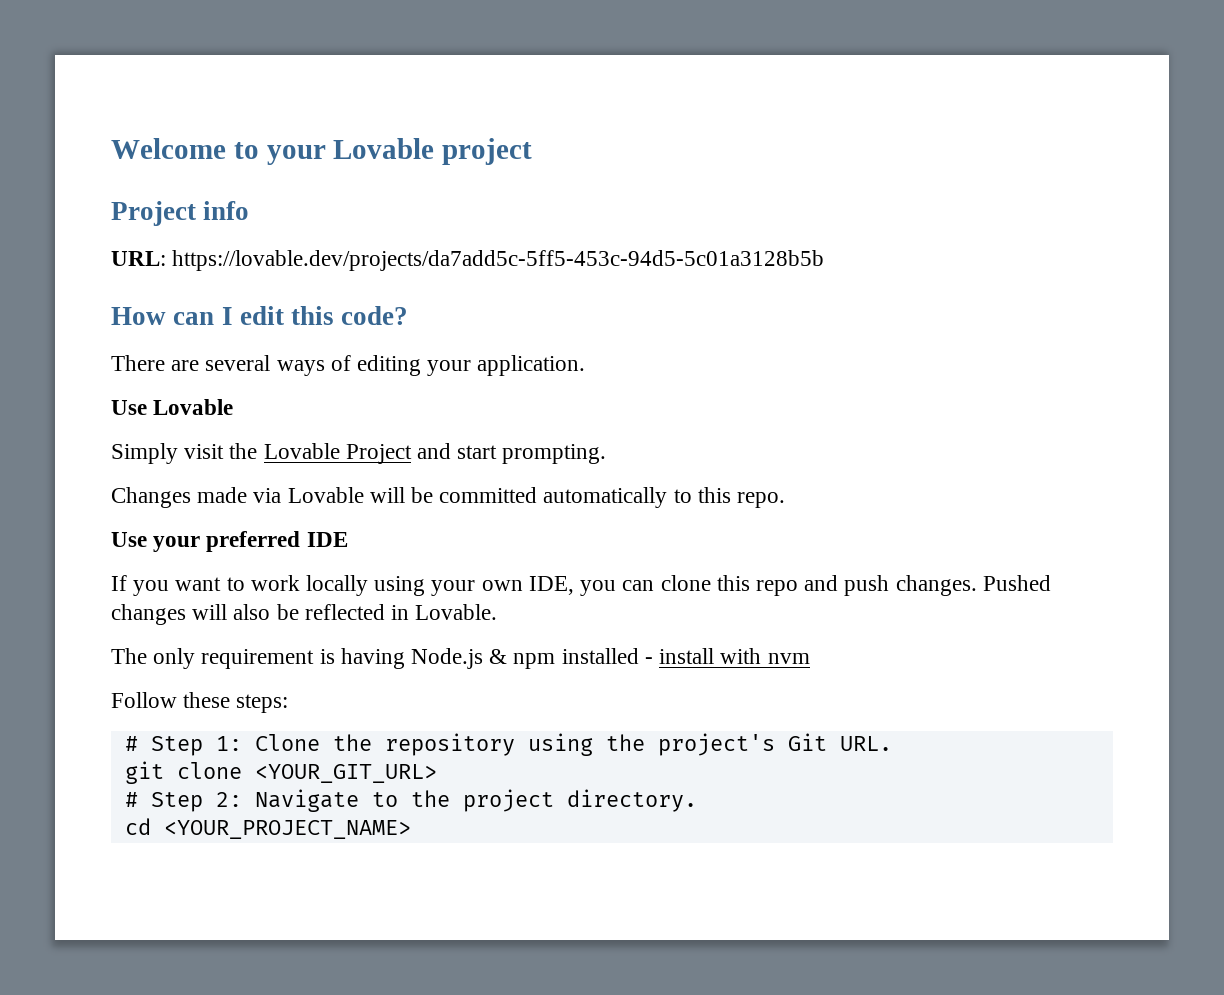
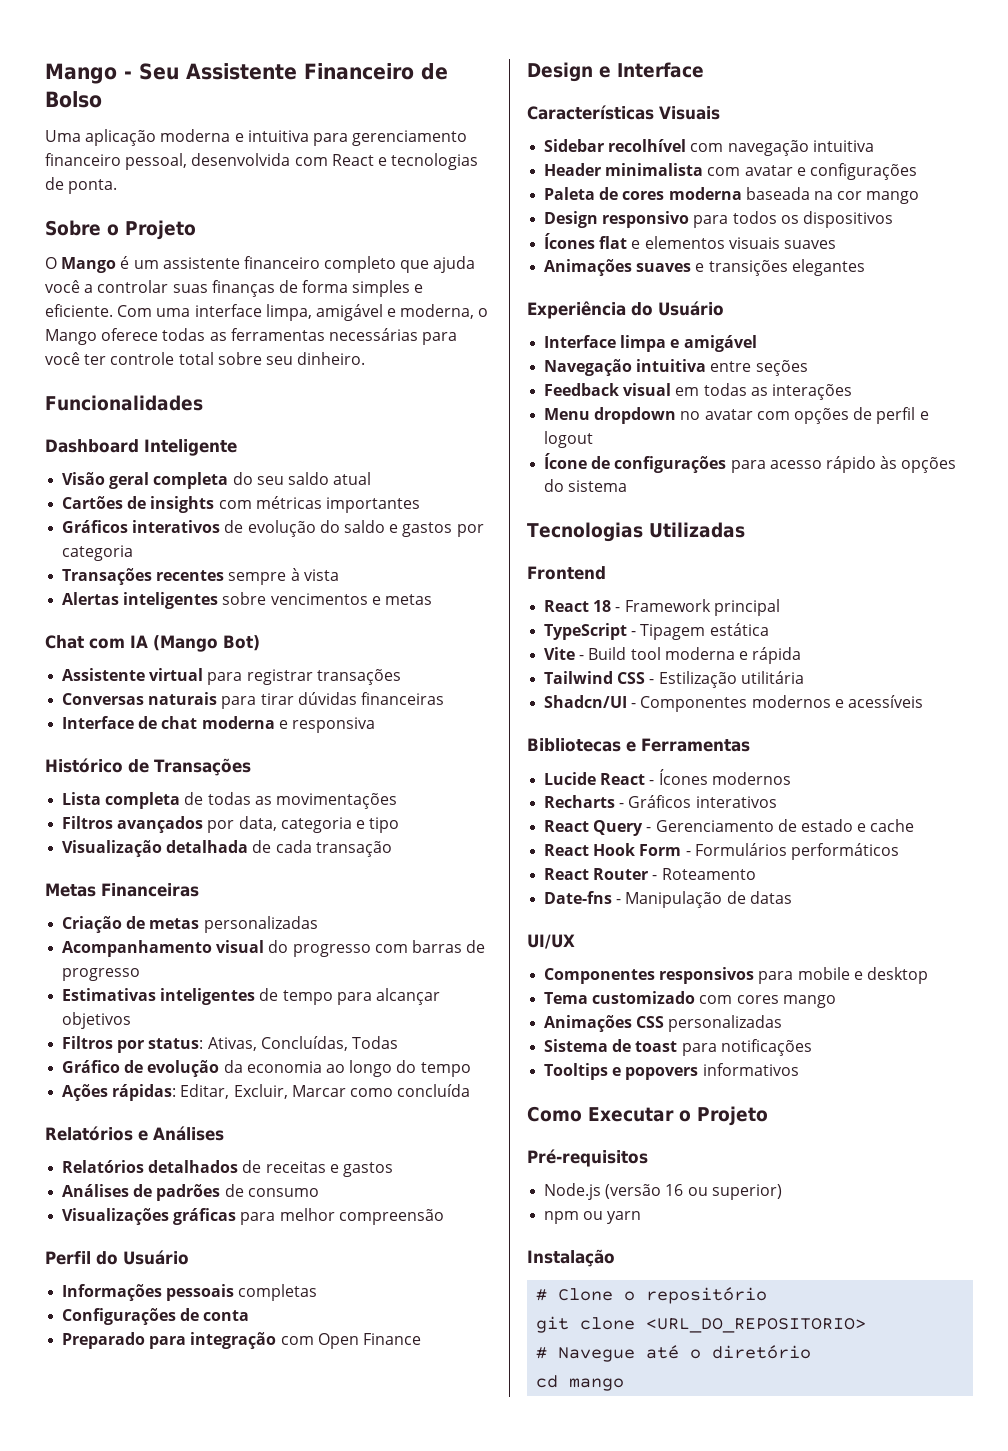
[111,138,533,165] [111,201,250,226] [111,250,825,271] [111,306,409,325] [111,355,586,376] [111,399,234,415] [111,443,607,464] [111,487,786,508] [111,531,348,552] [111,575,1051,596] [111,604,498,625] [111,648,810,669] [111,692,289,713] [124,733,892,756] Welcome to your Lovable project // Project info // URL: https://lovable.dev/projects/da7add5c-5ff5-453c-94d5-5c01a3128b5b // How can I edit this code? // There are several ways of editing your application. // Use Lovable // Simply visit the Lovable Project and start prompting. // Changes made via Lovable will be committed automatically to this repo. // Use your preferred IDE // If you want to work locally using your own IDE, you can clone this repo and push changes. Pushed changes will also be reflected in Lovable. // The only requirement is having Node.js & npm installed - install with nvm // Follow these steps: // # Step 1: Clone the repository using the project's Git URL. -> [45,63,448,84] [45,91,102,108] [45,129,468,146] [45,153,479,170] [45,177,118,194] [45,220,196,240] [45,256,476,273] [45,280,424,297] [45,304,489,321] [45,328,458,345] [45,352,366,365] [45,395,203,411] [45,439,237,456] [62,472,372,489] [62,496,420,513] [62,520,484,537] [62,545,134,561] [62,568,339,585] [62,592,432,609] [45,635,260,652] [62,668,401,685] [62,692,444,709] [62,716,375,733] [45,758,251,776] [62,792,397,809] [62,816,400,833] [62,840,392,857] [45,883,199,897] [62,916,318,933] [62,940,486,957] [62,968,141,981] [62,988,440,1005] [62,1012,132,1029] [62,1036,398,1053] [62,1060,471,1077] [62,1084,471,1101] [45,1126,224,1141] [62,1160,393,1177] [62,1184,319,1201] [62,1208,444,1225] [45,1250,189,1265] [62,1284,318,1301] [62,1308,250,1325] [62,1332,421,1349] [527,62,704,82] [527,105,720,120] [544,139,874,156] [544,163,917,180] [544,187,920,204] [544,211,893,228] [544,233,836,249] [544,259,865,276] [527,301,724,319] [544,335,757,352] [544,359,808,376] [544,383,852,400] [544,407,929,424] [544,431,594,448] [544,453,957,473] [544,479,628,492] [527,522,745,542] [527,566,606,580] [544,599,780,616] [544,623,769,640] [544,647,802,664] [544,671,804,688] [544,695,923,712] [527,738,750,752] [544,769,791,785] [544,795,777,808] [544,819,915,836] [544,843,899,860] [544,868,756,880] [544,891,792,908] [527,934,575,949] [544,967,928,984] [544,991,836,1008] [544,1015,783,1032] [544,1039,812,1056] [544,1063,799,1080] [527,1106,768,1126] [527,1149,648,1167] [544,1183,782,1200] [544,1211,642,1224] [527,1249,615,1267] [536,1287,768,1304] Mango - Seu Assistente Financeiro de Bolso // Uma aplicação moderna e intuitiva para gerenciamento financeiro pessoal, desenvolvida com React e tecnologias de ponta. // Sobre o Projeto // O Mango é um assistente financeiro completo que ajuda você a controlar suas finanças de forma simples e eficiente. Com uma interface limpa, amigável e moderna, o Mango oferece todas as ferramentas necessárias para você ter controle total sobre seu dinheiro. // Funcionalidades // Dashboard Inteligente // Visão geral completa do seu saldo atual // Cartões de insights com métricas importantes // Gráficos interativos de evolução do saldo e gastos por categoria // Transações recentes sempre à vista // Alertas inteligentes sobre vencimentos e metas // Chat com IA (Mango Bot) // Assistente virtual para registrar transações // Conversas naturais para tirar dúvidas financeiras // Interface de chat moderna e responsiva // Histórico de Transações // Lista completa de todas as movimentações // Filtros avançados por data, categoria e tipo // Visualização detalhada de cada transação // Metas Financeiras // Criação de metas personalizadas // Acompanhamento visual do progresso com barras de progresso // Estimativas inteligentes de tempo para alcançar objetivos // Filtros por status: Ativas, Concluídas, Todas // Gráfico de evolução da economia ao longo do tempo // Ações rápidas: Editar, Excluir, Marcar como concluída // Relatórios e Análises // Relatórios detalhados de receitas e gastos // Análises de padrões de consumo // Visualizações gráficas para melhor compreensão // Perfil do Usuário // Informações pessoais completas // Configurações de conta // Preparado para integração com Open Finance // Design e Interface // Características Visuais // Sidebar recolhível com navegação intuitiva // Header minimalista com avatar e configurações // Paleta de cores moderna baseada na cor mango // Design responsivo para todos os dispositivos // Ícones flat e elementos visuais suaves // Animações suaves e transições elegantes // Experiência do Usuário // Interface limpa e amigável // Navegação intuitiva entre seções // Feedback visual em todas as interações // Menu dropdown no avatar com opções de perfil e logout // Ícone de configurações para acesso rápido às opções do sistema // Tecnologias Utilizadas // Frontend // React 18 - Framework principal // TypeScript - Tipagem estática // Vite - Build tool moderna e rápida // Tailwind CSS - Estilização utilitária // Shadcn/UI - Componentes modernos e acessíveis // Bibliotecas e Ferramentas // Lucide React - Ícones modernos // Recharts - Gráficos interativos // React Query - Gerenciamento de estado e cache // React Hook Form - Formulários performáticos // React Router - Roteamento // Date-fns - Manipulação de datas // UI/UX // Componentes responsivos para mobile e desktop // Tema customizado com cores mango // Animações CSS personalizadas // Sistema de toast para notificações // Tooltips e popovers informativos // Como Executar o Projeto // Pré-requisitos // Node.js (versão 16 ou superior) // npm ou yarn // Instalação // # Clone o repositório
[254,764,437,783] [124,789,697,812] <YOUR_GIT_URL> // # Step 2: Navigate to the project directory. -> [646,1318,867,1333] [536,1345,812,1362] <URL_DO_REPOSITORIO> // # Navegue até o diretório
[163,820,411,839] <YOUR_PROJECT_NAME> -> [569,1378,625,1391] mango

